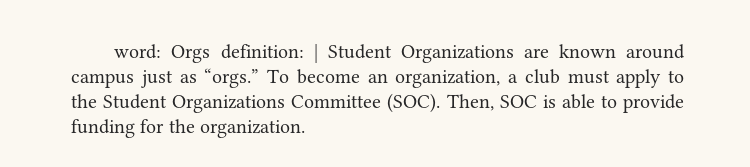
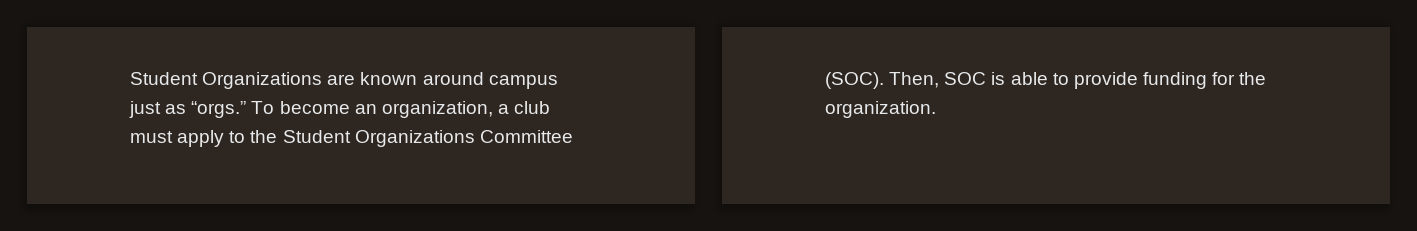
[114,44,318,63] word: Orgs definition: | -> (130, 78) none

